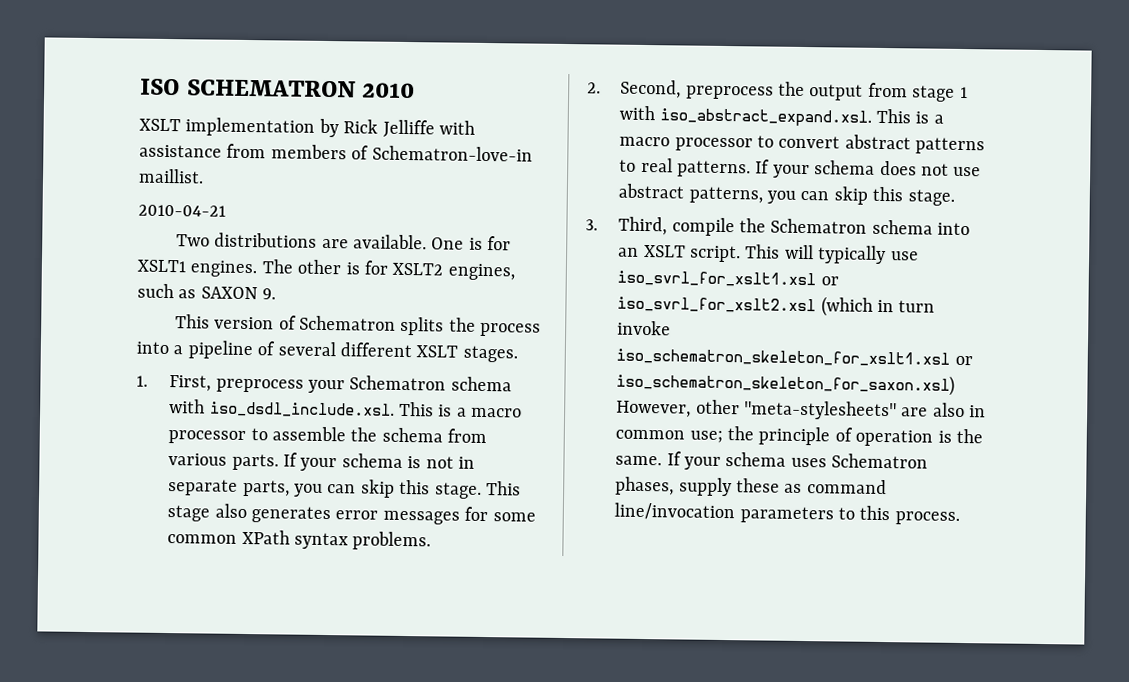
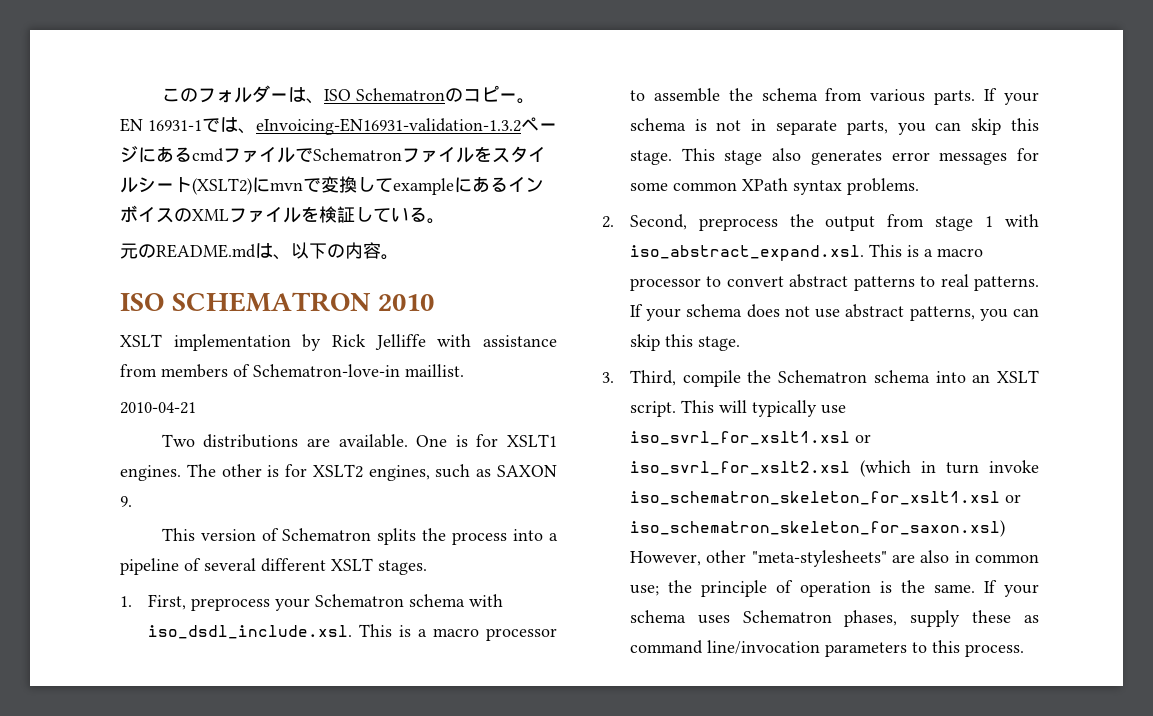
(140, 87) none -> [161,85,535,104] [120,117,557,135] [120,146,546,163] [120,176,544,195] [120,205,445,224] [120,242,399,260] このフォルダーは、ISO Schematronのコピー。EN 16931-1では、eInvoicing-EN16931-validation-1.3.2ページにあるcmdファイルでSchematronファイルをスタイルシート(XSLT2)にmvnで変換してexampleにあるインボイスのXMLファイルを検証している。 // 元のREADME.mdは、以下の内容。 //

